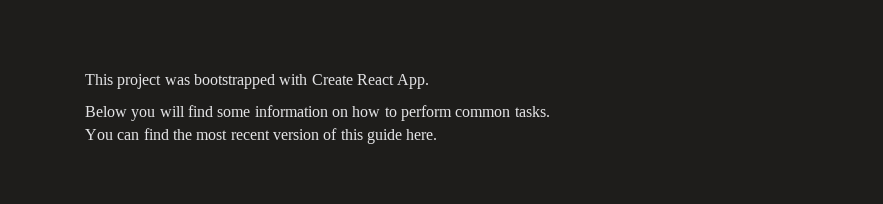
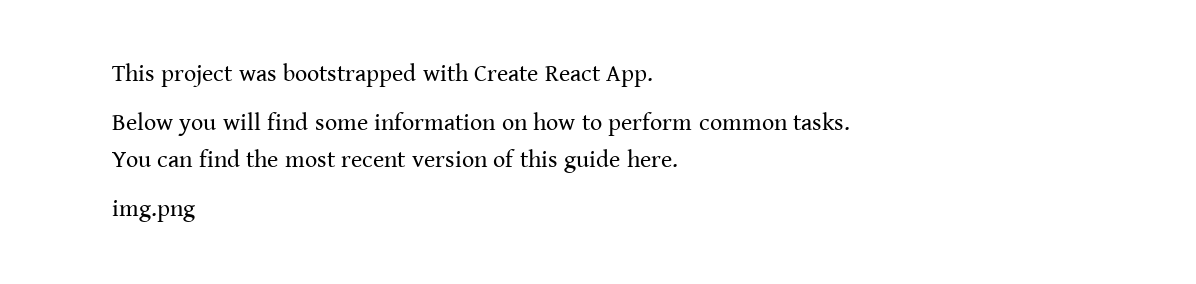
(438, 134) none -> [112,200,195,222] // img.png

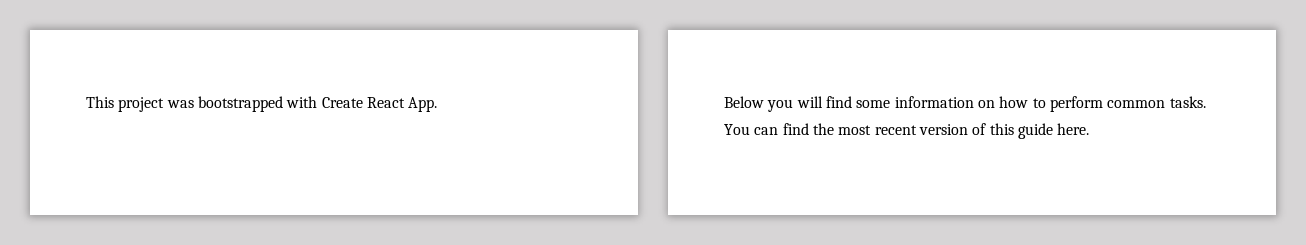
[112,200,195,222] // img.png -> (1090, 129) none

